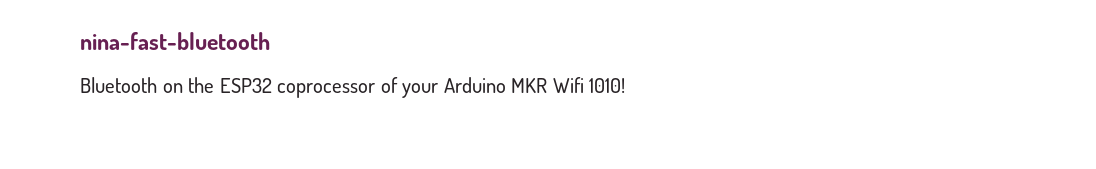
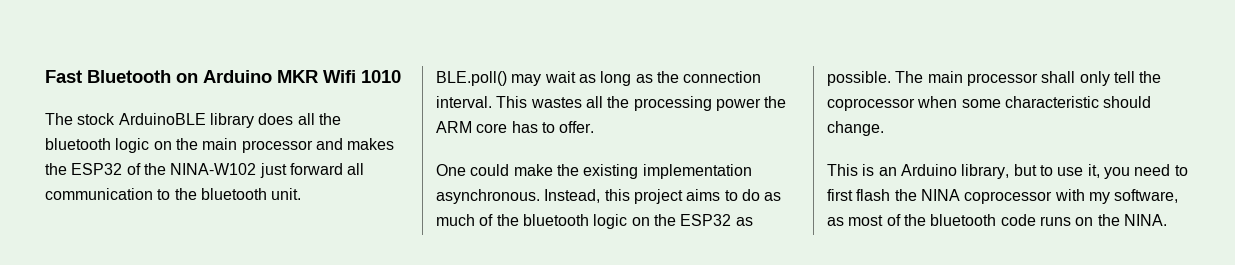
[80,32,270,50] [80,77,626,98] nina-fast-bluetooth // Bluetooth on the ESP32 coprocessor of your Arduino MKR Wifi 1010! -> [45,70,401,83] [45,113,341,128] [45,138,395,153] [45,163,365,178] [45,188,302,200] [436,71,762,86] [436,96,787,111] [436,121,595,133] [436,164,752,179] [436,189,782,204] [436,214,753,229] [827,71,1162,86] [827,96,1152,111] [827,121,884,136] [827,164,1188,179] [827,189,1179,204] [827,214,1167,226] Fast Bluetooth on Arduino MKR Wifi 1010 // The stock ArduinoBLE library does all the bluetooth logic on the main processor and makes the ESP32 of the NINA-W102 just forward all communication to the bluetooth unit. // BLE.poll() may wait as long as the connection interval. This wastes all the processing power the ARM core has to offer. // One could make the existing implementation asynchronous. Instead, this project aims to do as much of the bluetooth logic on the ESP32 as possible. The main processor shall only tell the coprocessor when some characteristic should change. // This is an Arduino library, but to use it, you need to first flash the NINA coprocessor with my software, as most of the bluetooth code runs on the NINA.

